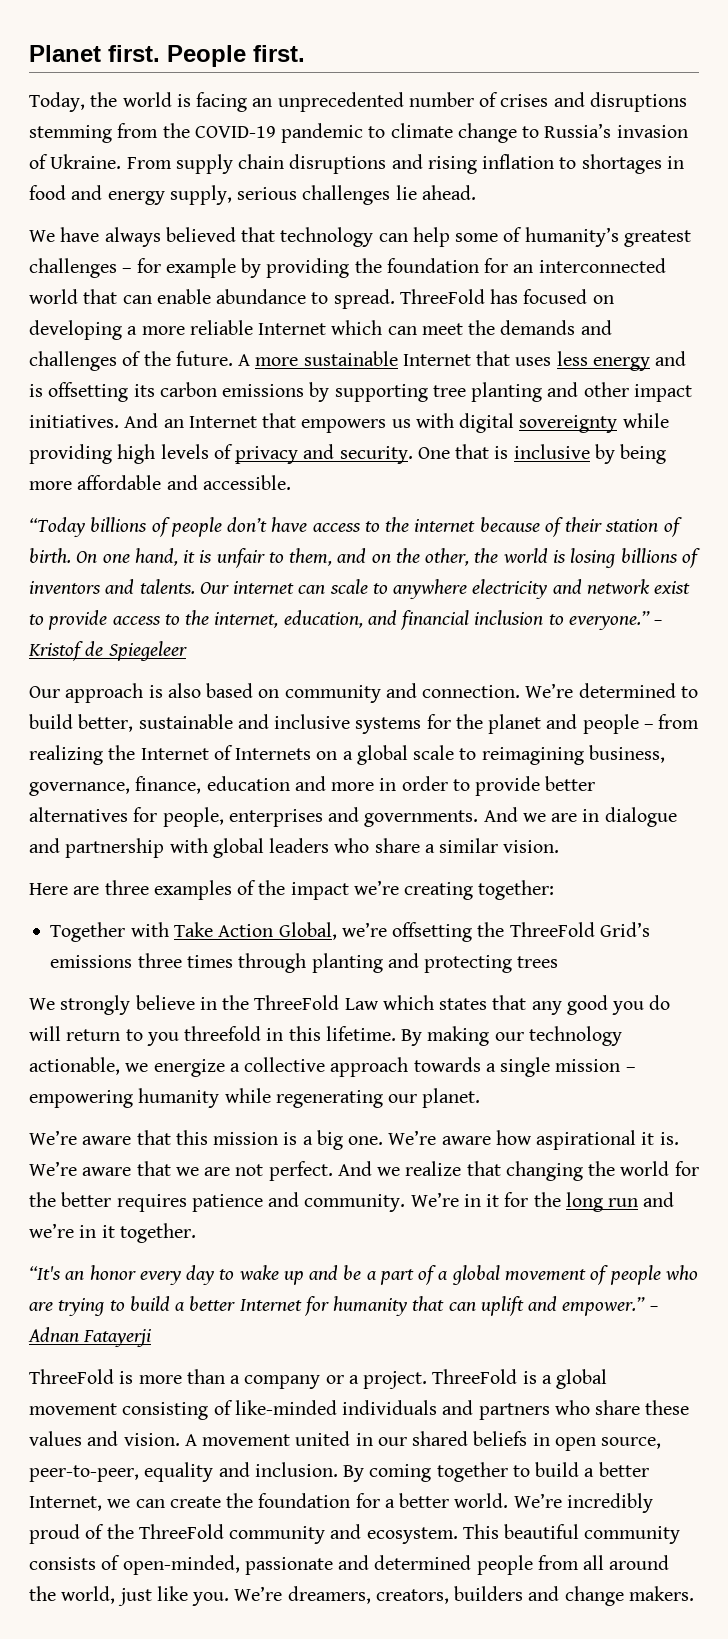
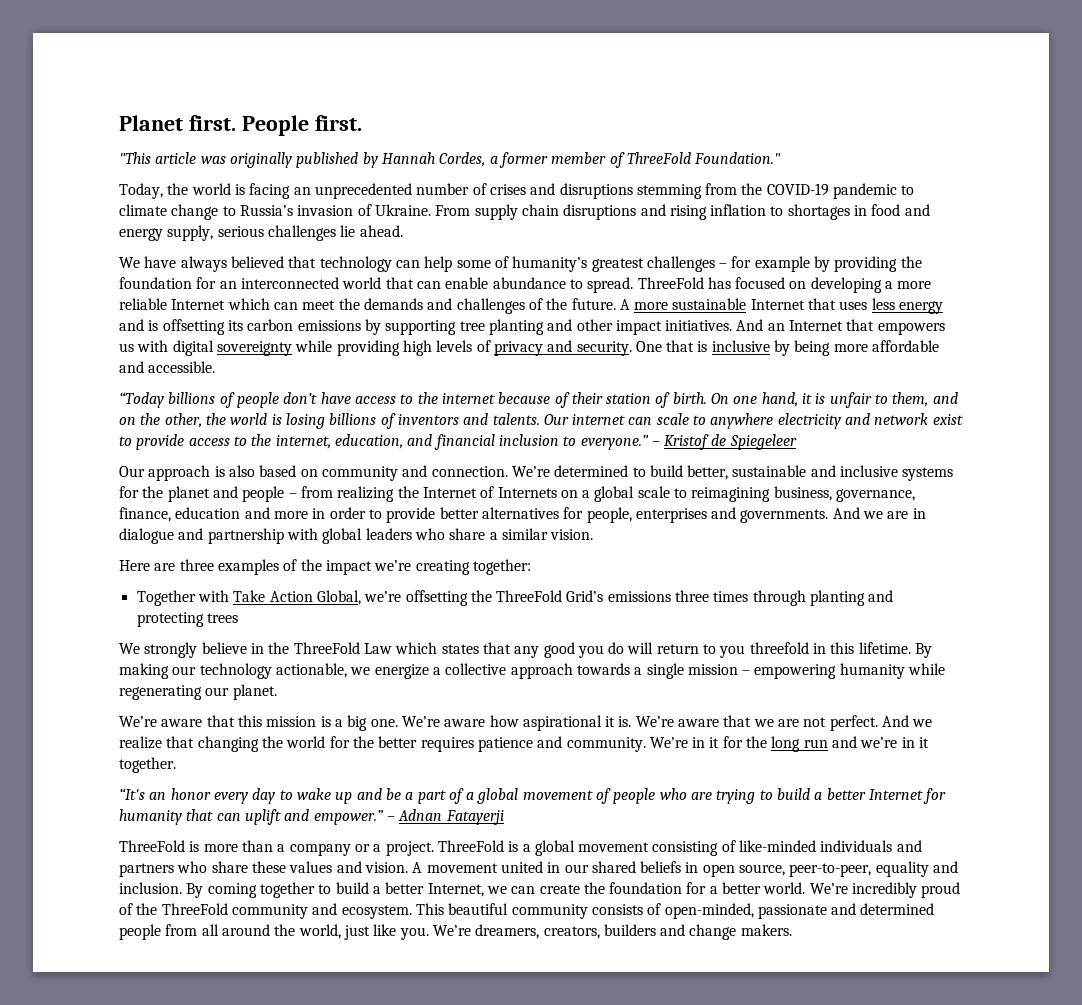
(305, 53) none -> [119,152,782,168] // "This article was originally published by Hannah Cordes, a former member of ThreeFold Foundation."

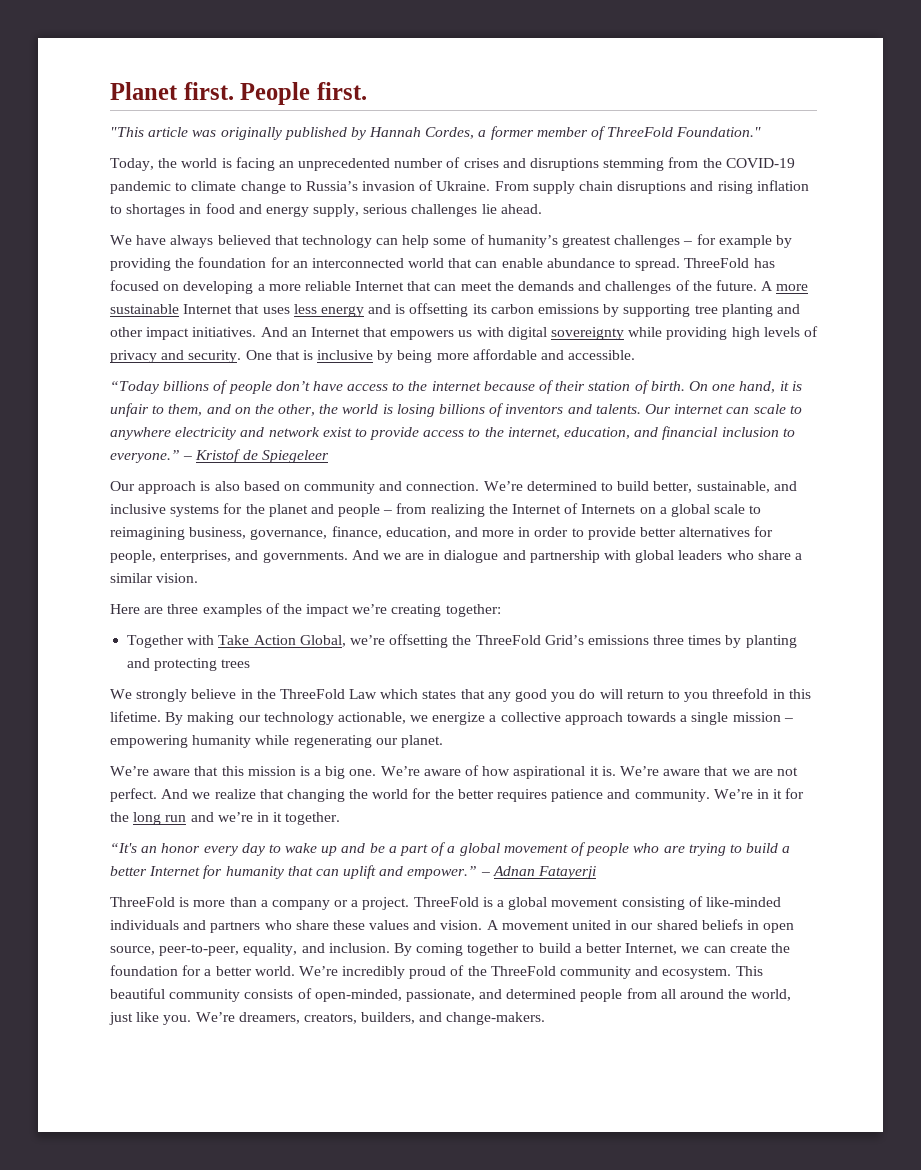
[227,298,270,310] which -> [407,281,432,291] that
[732,465,807,477] sustainable -> [696,481,770,493] sustainable,
[175,507,241,519] education -> [385,527,451,539] education,
[635,508,707,523] enterprises -> [160,550,232,563] enterprises,
[752,590,806,606] through -> [725,635,742,648] by
(486, 723) none -> [465,765,480,776] of
[875,861,929,877] equality -> [243,943,298,956] equality,
[757,904,827,919] passionate -> [405,989,475,1002] passionate,
[603,924,792,940] builders and change makers. -> [361,1012,546,1025] builders, and change-makers.

